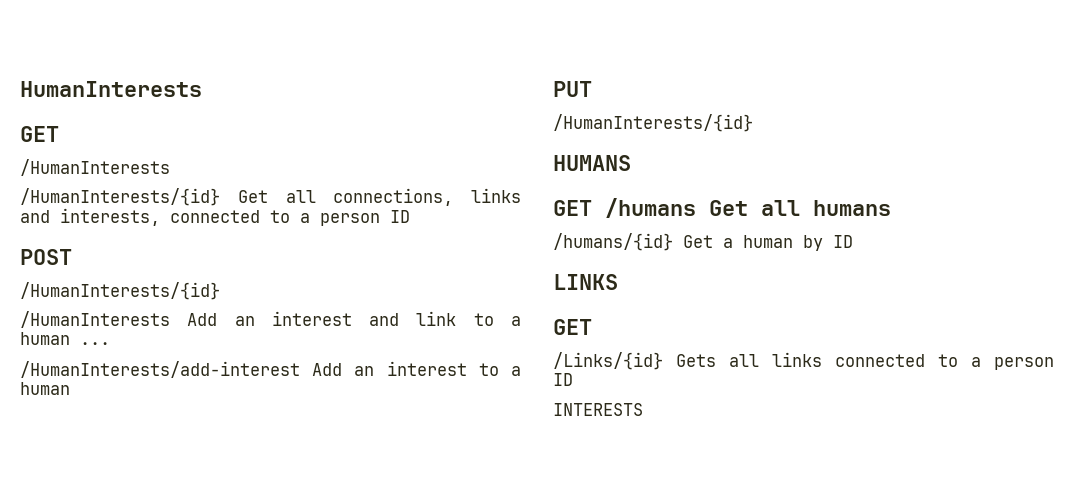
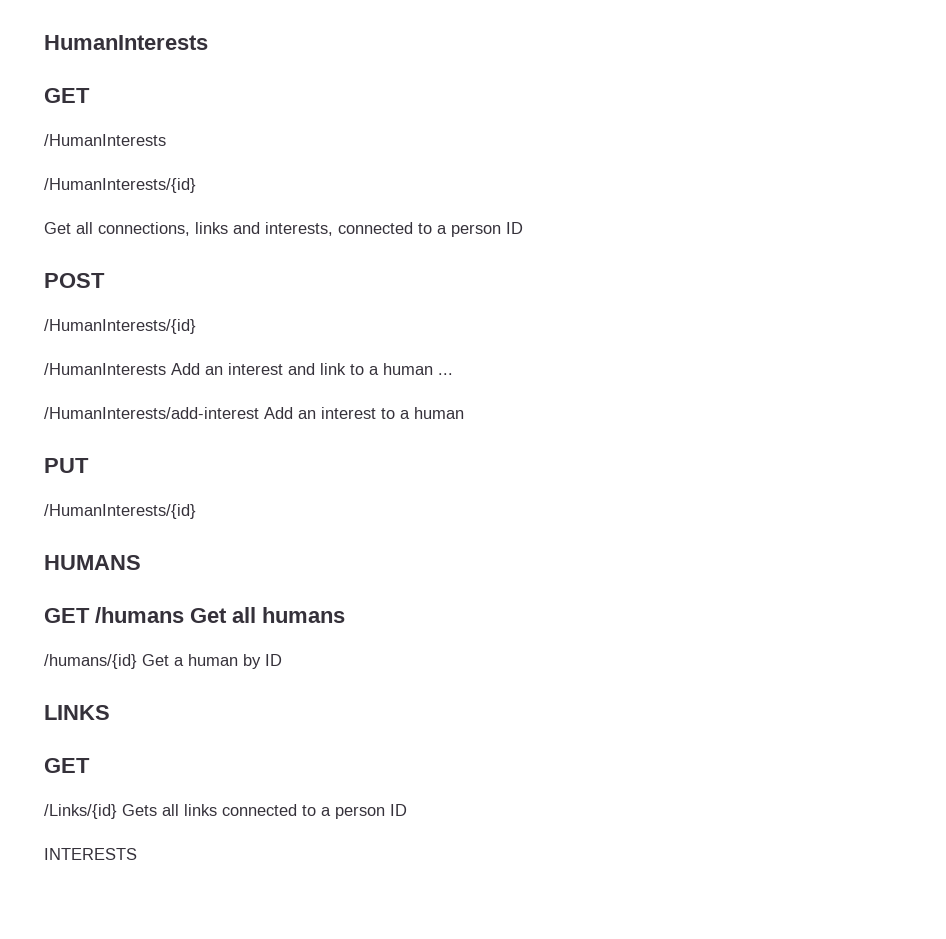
(220, 197) none -> (196, 185) //

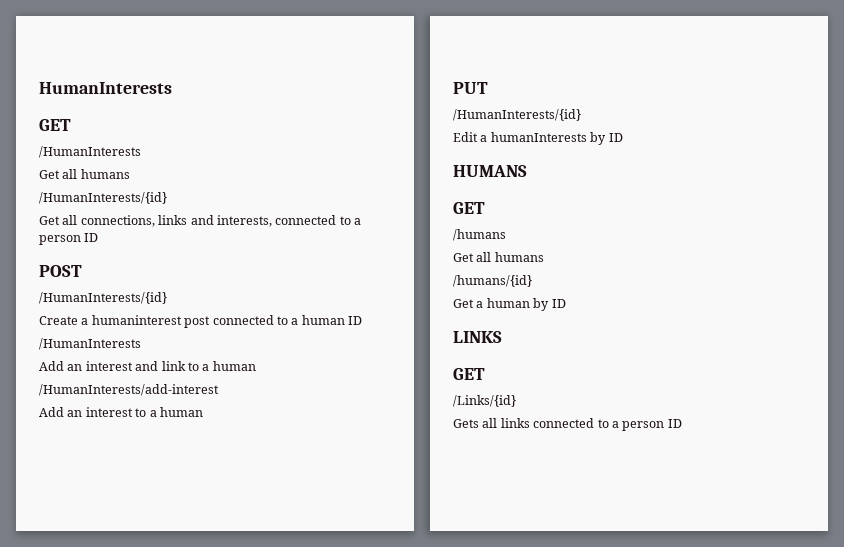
(166, 140) none -> [39,169,130,179] // Get all humans
[44,363,166,375] // /HumanInterests -> [39,315,362,328] [39,338,141,350] // Create a humaninterest post connected to a human ID // /HumanInterests //
[438,373,453,375] ... -> (256, 366) none
(259, 413) none -> (219, 390) //
(196, 511) none -> [453,132,623,145] // Edit a humanInterests by ID
(90, 615) none -> (485, 208) //
(184, 615) none -> (506, 235) //
(137, 661) none -> (532, 281) //
(117, 811) none -> (516, 401) //
[44,848,137,860] // INTERESTS -> (682, 423) none

